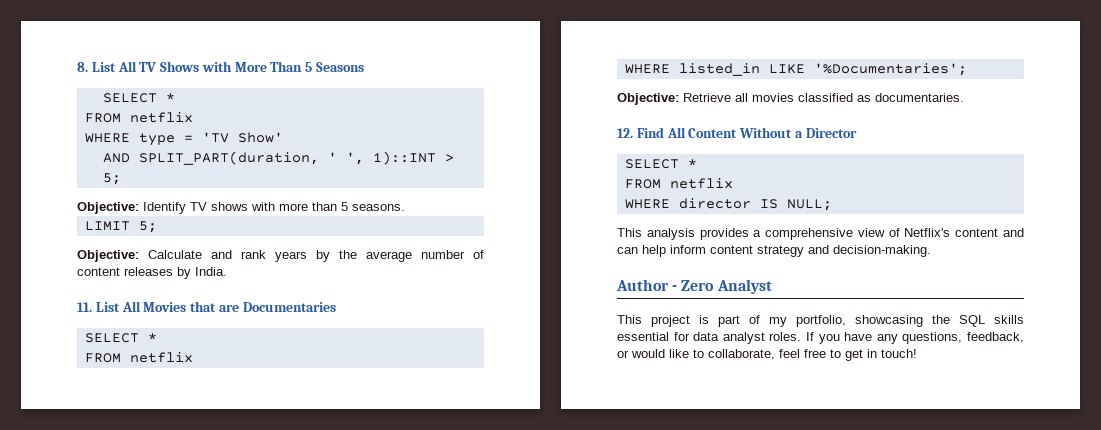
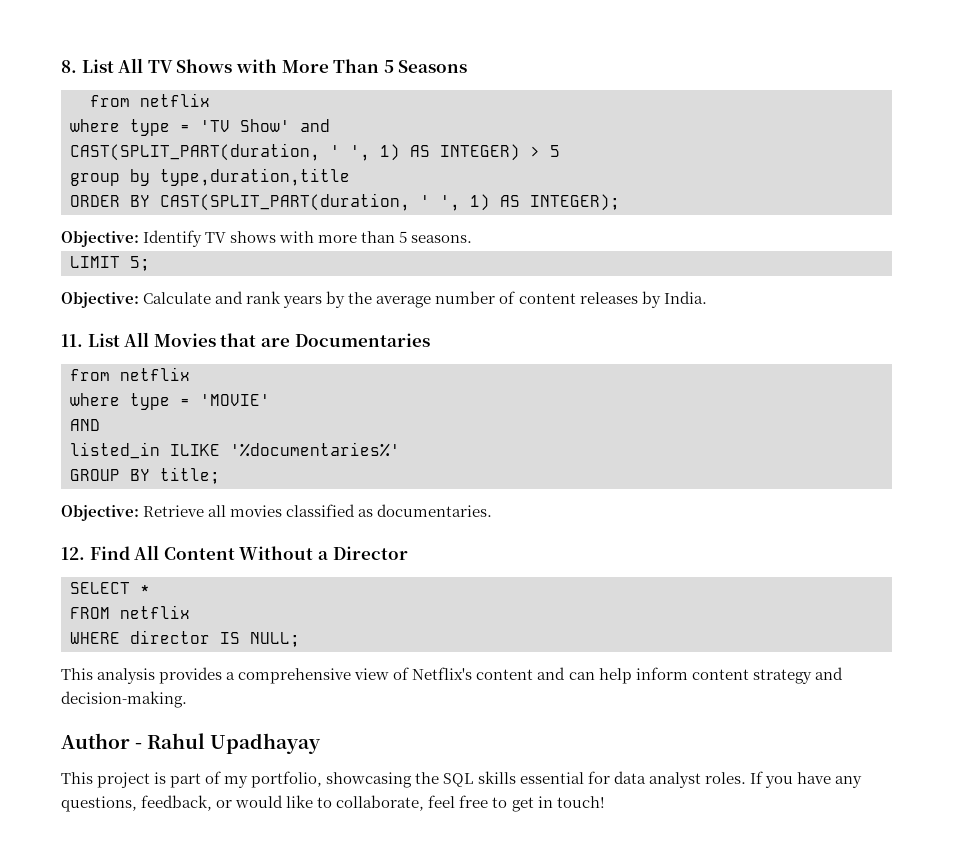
[102,93,175,103] [84,112,193,123] [84,133,130,143] SELECT * // FROM netflix // WHERE -> [90,93,210,107] [70,119,120,132] from netflix // where
[102,151,454,165] [102,173,121,185] // AND SPLIT_PART(duration, ' ', 1)::INT > 5; -> [300,119,330,132] [70,143,560,161] [70,168,350,186] [70,193,620,211] and // CAST(SPLIT_PART(duration, ' ', 1) AS INTEGER) > 5 // group by type,duration,title // ORDER BY CAST(SPLIT_PART(duration, ' ', 1) AS INTEGER);
[84,333,157,343] [84,352,193,363] [624,63,967,76] SELECT * // FROM netflix // WHERE listed_in LIKE '%Documentaries'; -> [70,367,190,381] [70,393,270,410] [70,419,100,431] [70,442,400,459] [70,467,220,484] from netflix // where type = 'MOVIE' // AND // listed_in ILIKE '%documentaries%' // GROUP BY title;
[681,279,772,294] Zero Analyst -> [147,733,322,754] Rahul Upadhayay

